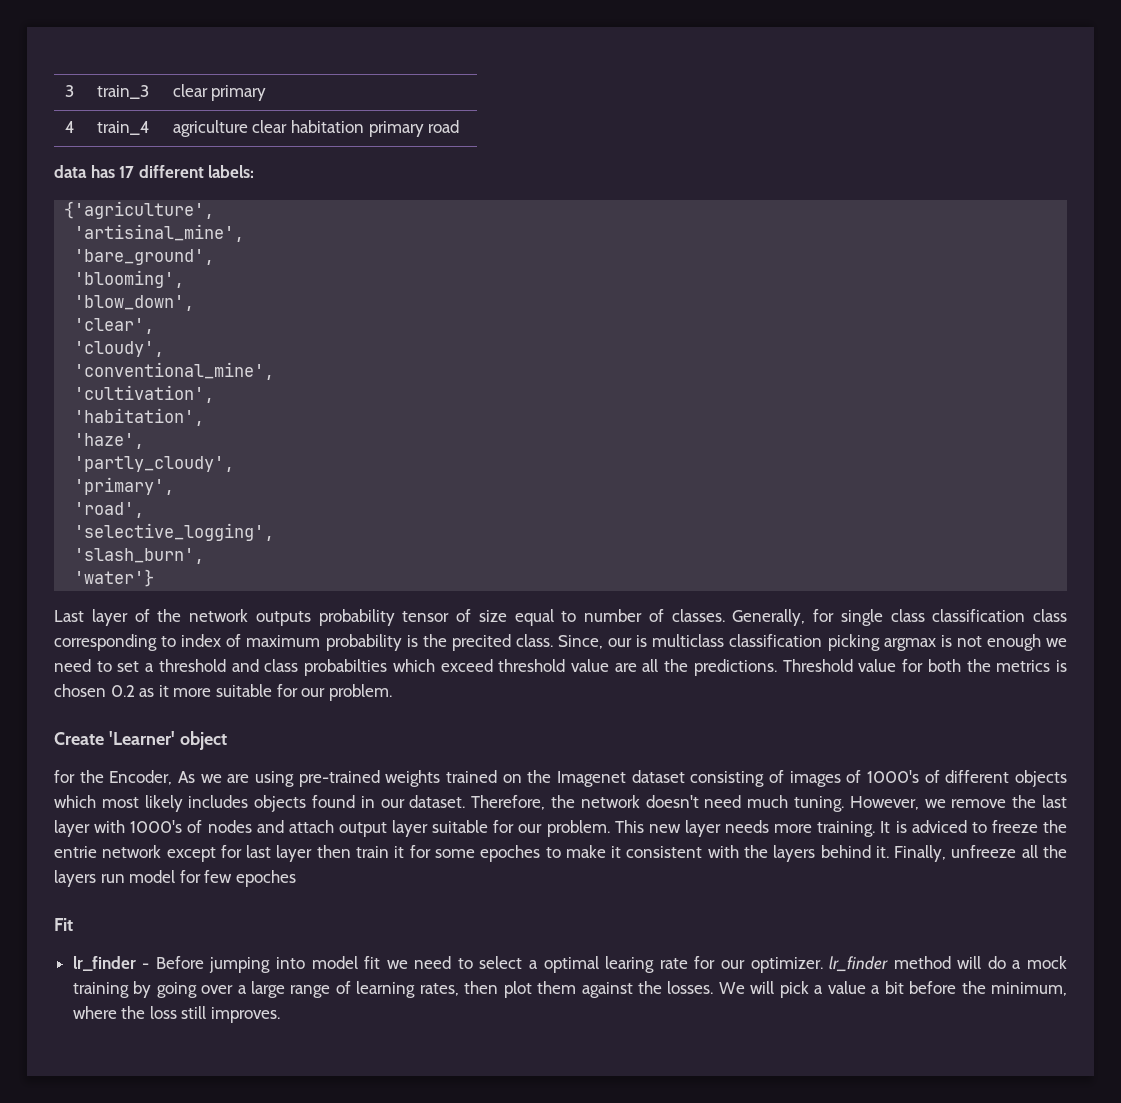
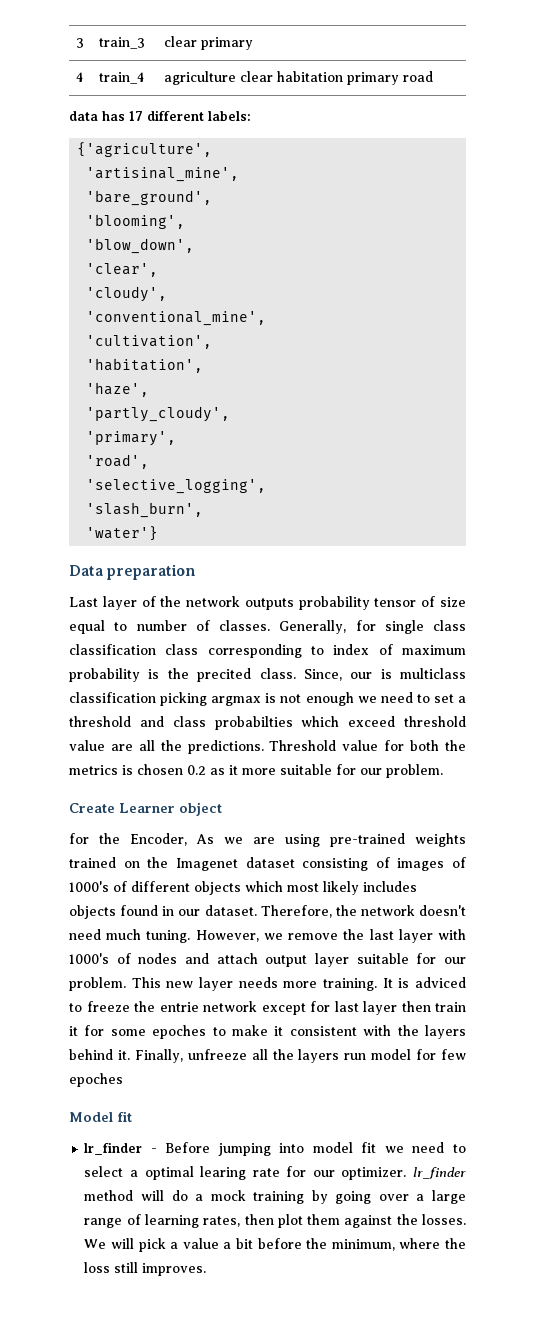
(155, 578) none -> [69,564,196,580] // Data preparation
[108,731,175,745] 'Learner' -> [119,803,175,813] Learner
[54,918,73,931] Fit -> [69,1111,132,1122] Model fit

